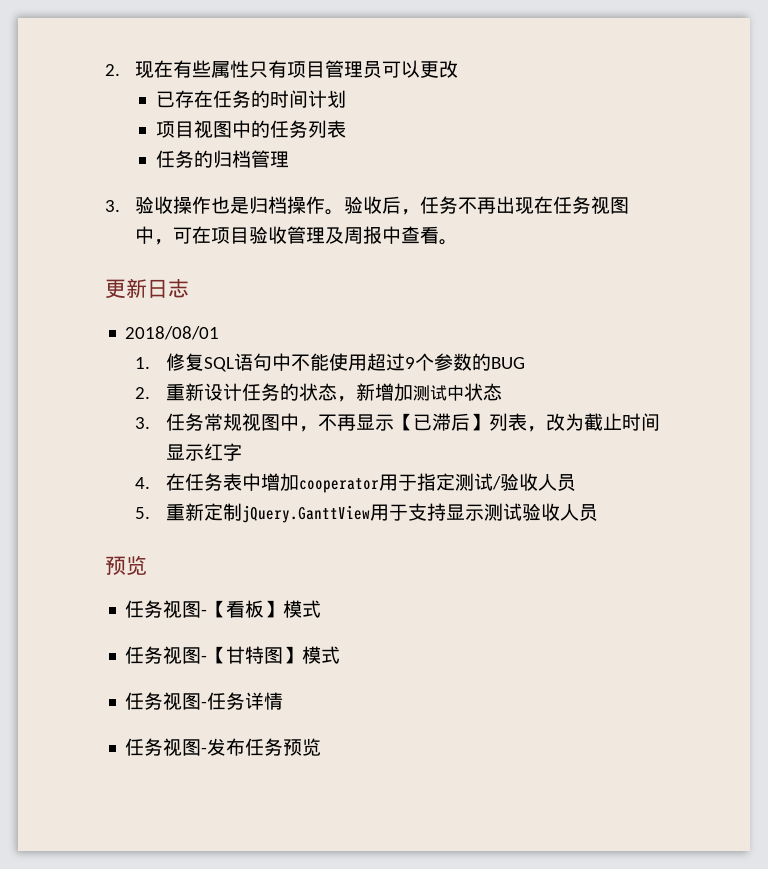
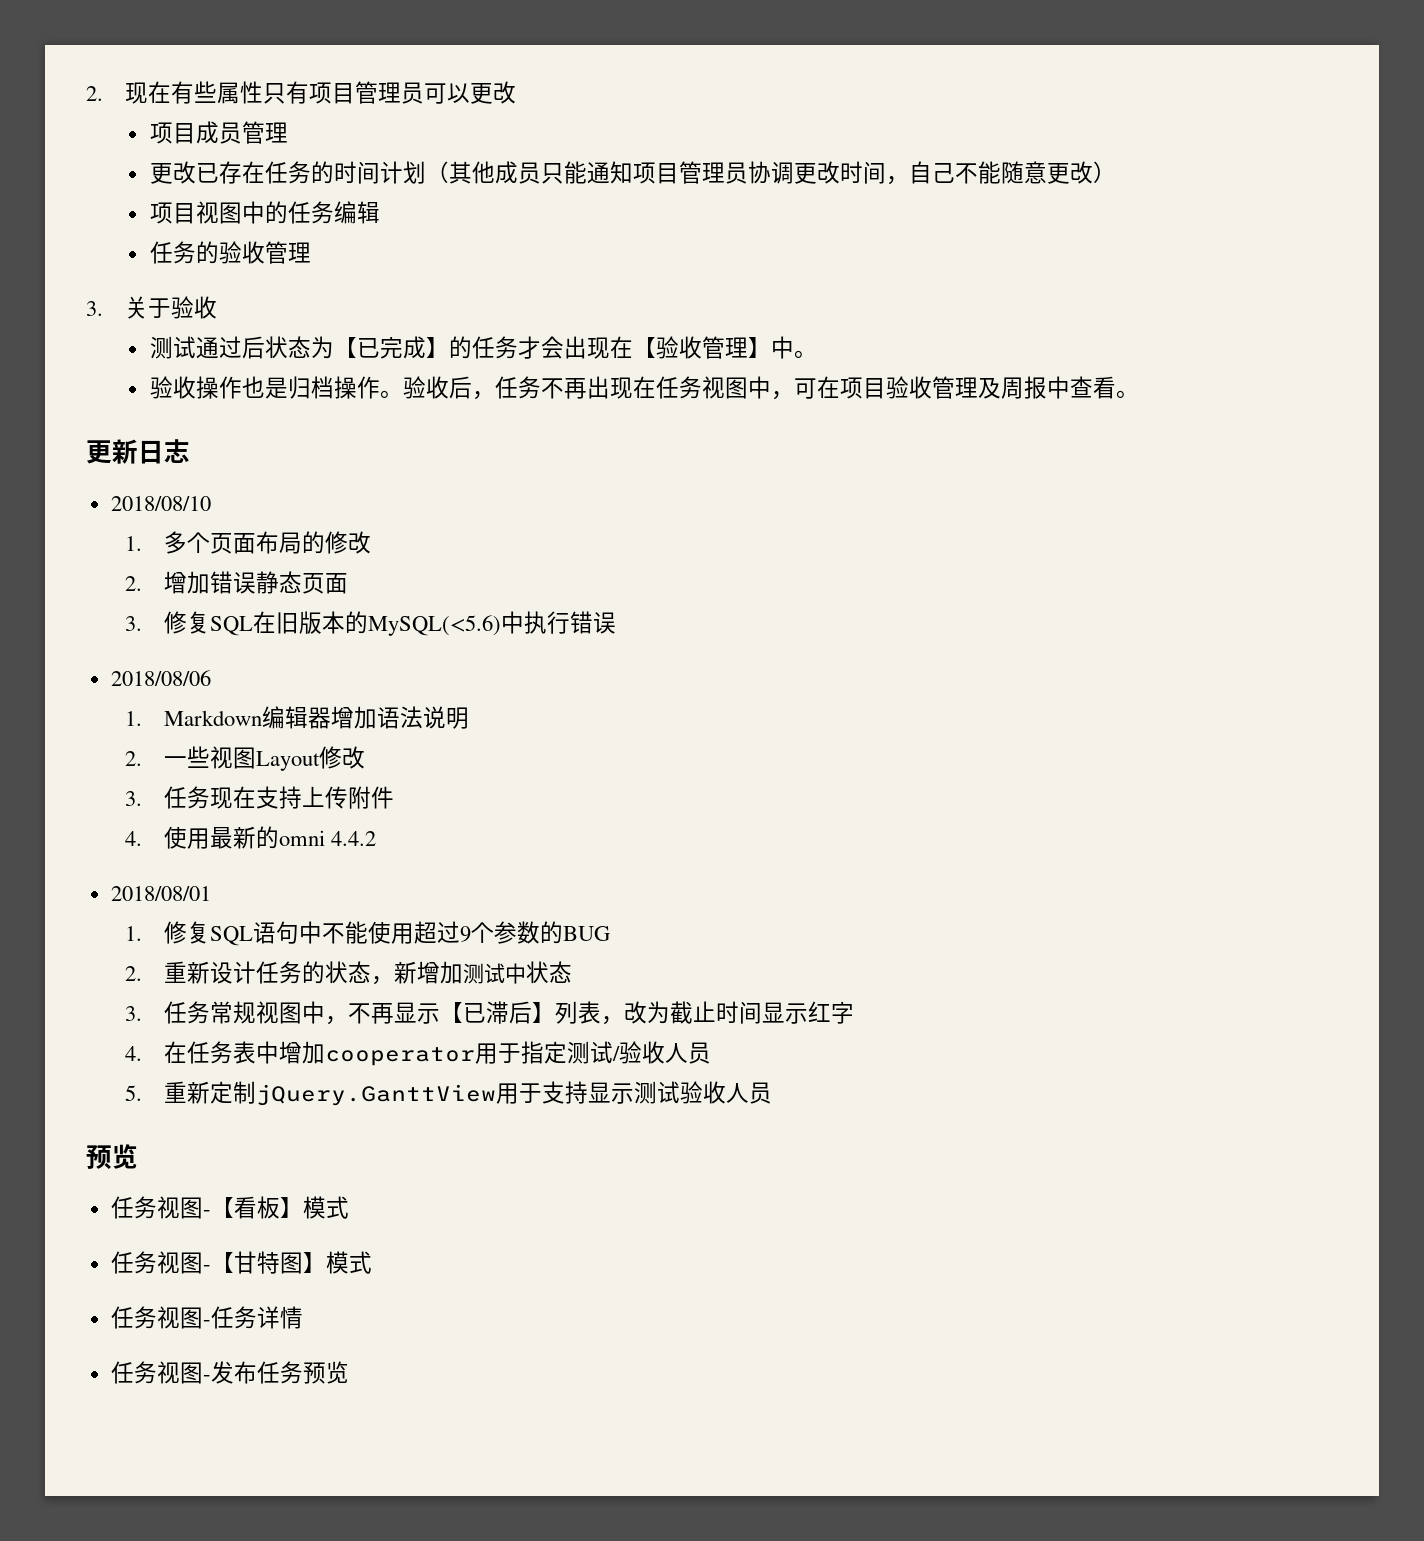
(459, 69) none -> [149,121,288,144] [149,161,196,184] 项目成员管理 // 更改
(346, 99) none -> [425,161,1116,185] （其他成员只能通知项目管理员协调更改时间，自己不能随意更改）
[307,120,346,138] [155,150,251,168] 列表 // 任务的归档 -> [333,201,380,224] [149,241,265,264] 编辑 // 任务的验收
(120, 206) none -> [124,296,217,319] [149,336,817,359] 关于验收 // 测试通过后状态为【已完成】的任务才会出现在【验收管理】中。 //
(189, 288) none -> [110,496,211,511] [124,531,371,554] [124,571,348,594] [124,611,616,636] [110,670,211,686] [124,706,469,729] [124,746,365,771] [124,786,394,809] [124,826,376,849] // 2018/08/10 // 1.多个页面布局的修改 // 2.增加错误静态页面 // 3.修复SQL在旧版本的MySQL(<5.6)中执行错误 // 2018/08/06 // 1. Markdown编辑器增加语法说明 // 2.一些视图Layout修改 // 3.任务现在支持上传附件 // 4.使用最新的omni 4.4.2

